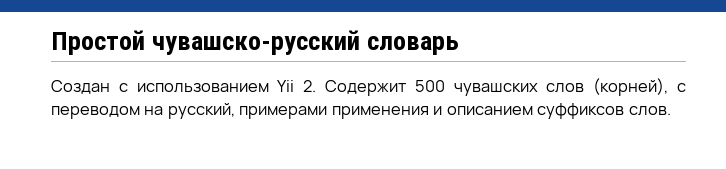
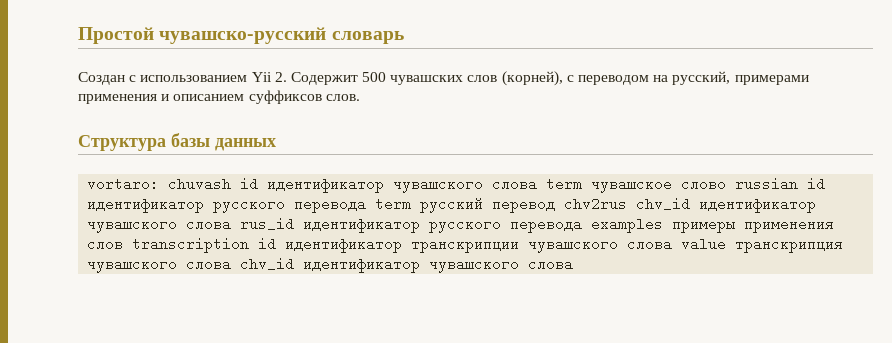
(671, 111) none -> [78,133,276,151] [87,175,826,193] [87,195,817,213] [87,215,835,233] [87,235,844,253] [87,255,574,273] // Структура базы данных // vortaro: chuvash id идентификатор чувашского слова term чувашское слово russian id идентификатор русского перевода term русский перевод chv2rus chv_id идентификатор чувашского слова rus_id идентификатор русского перевода examples примеры применения слов transcription id идентификатор транскрипции чувашского слова value транскрипция чувашского слова chv_id идентификатор чувашского слова

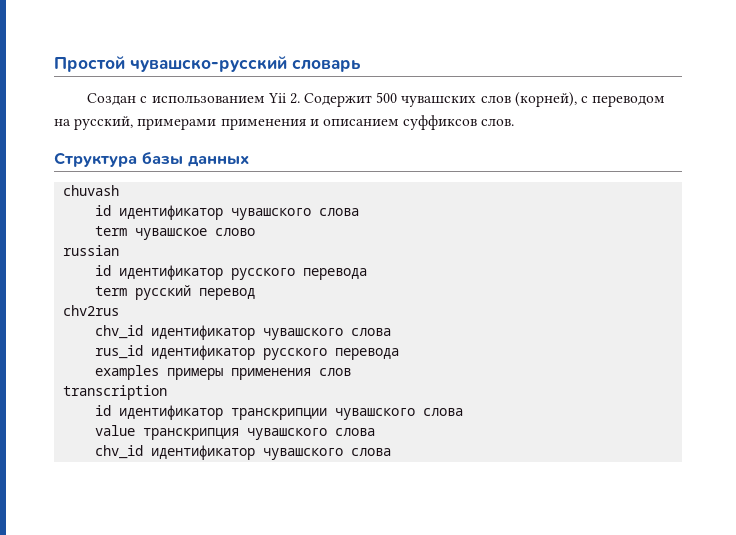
[87,177,160,191] vortaro: -> (249, 161) none
(232, 184) none -> (120, 190) //
(538, 183) none -> (360, 212) //
(727, 183) none -> (256, 232) //
(799, 184) none -> (120, 250) //
(367, 204) none -> (368, 274) //
(556, 204) none -> (256, 294) //
[636,195,817,213] [87,215,232,233] chv_id идентификатор чувашского слова -> [95,325,392,340] // chv_id идентификатор чувашского слова //
(583, 224) none -> (400, 354) //
(124, 243) none -> (352, 372) //
(250, 245) none -> (168, 392) //
(673, 243) none -> (464, 412) //
(232, 263) none -> (376, 432) //

